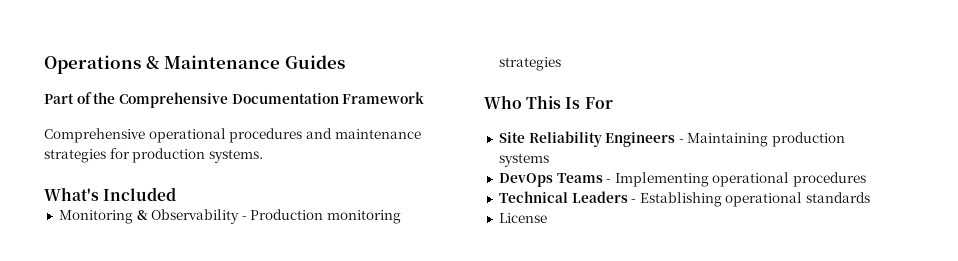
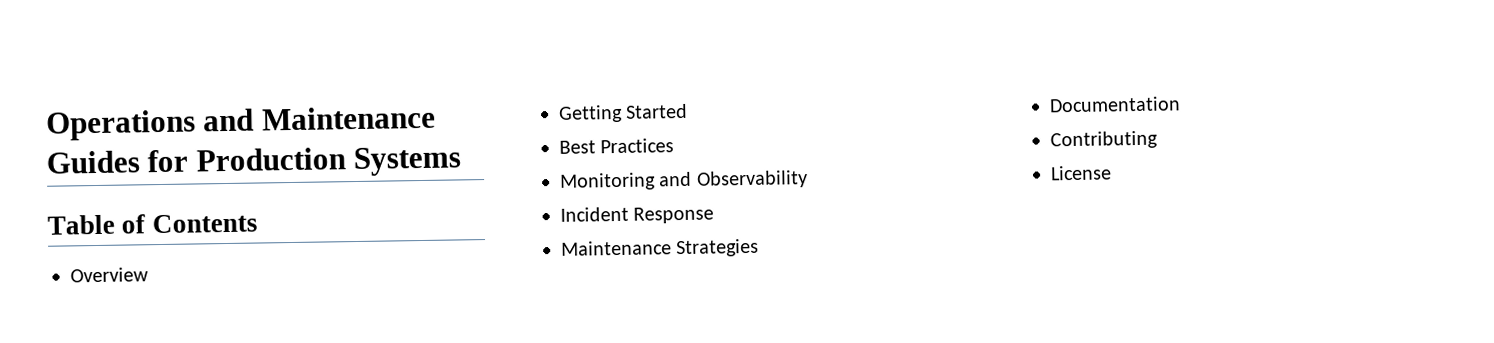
[145,56,160,69] & -> [202,108,255,132] and
[44,92,425,108] [44,128,421,143] [44,148,263,163] [44,187,177,201] // Part of the Comprehensive Documentation Framework // Comprehensive operational procedures and maintenance strategies for production systems. // What's Included -> [147,146,463,177] [47,213,258,235] [70,267,149,283] [558,103,689,123] [559,138,675,154] for Production Systems // Table of Contents // Overview // Getting Started // Best Practices
[136,210,148,220] & -> [659,171,693,187] and
[241,209,402,224] [498,57,561,71] [484,95,613,109] [498,131,846,147] [498,153,549,167] [498,172,867,187] [498,191,871,207] - Production monitoring strategies // Who This Is For // Site Reliability Engineers - Maintaining production systems // DevOps Teams - Implementing operational procedures // Technical Leaders - Establishing operational standards -> [560,206,715,224] [561,238,760,258] [1049,96,1181,113] [1050,130,1158,150] // Incident Response // Maintenance Strategies // Documentation // Contributing

